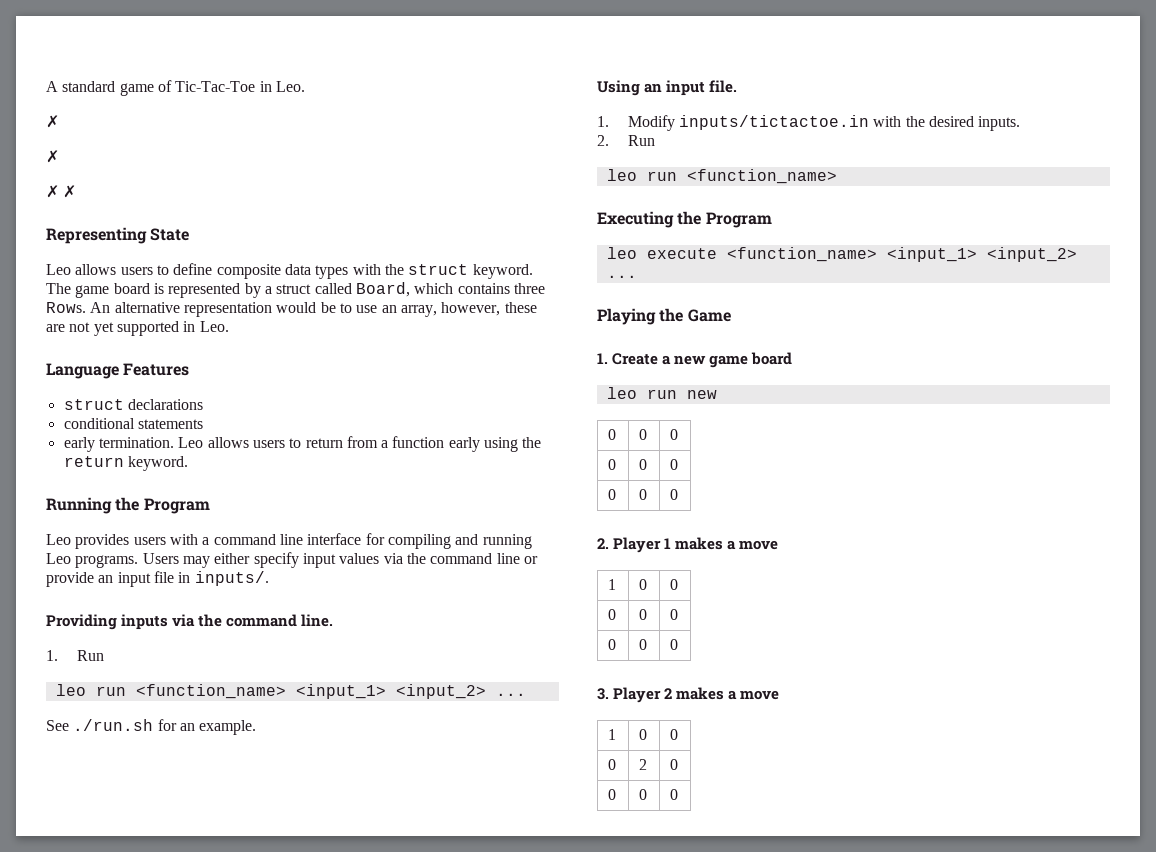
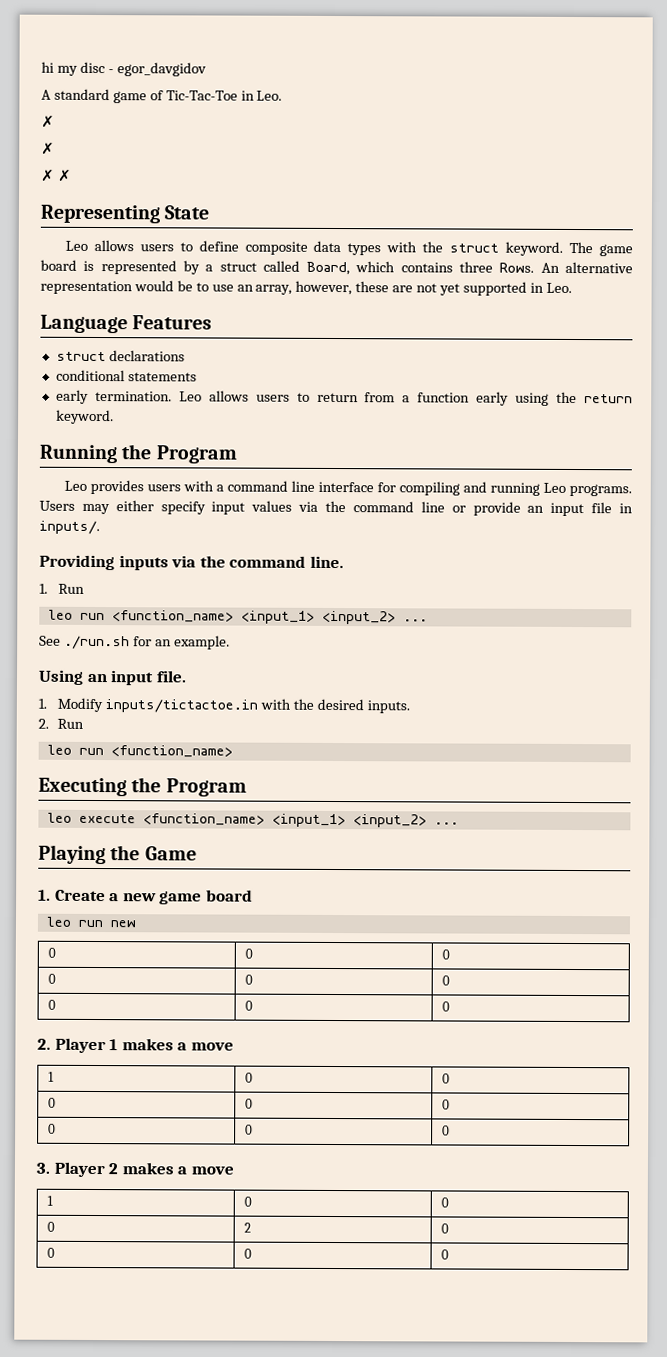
(46, 86) none -> [41,61,207,77] hi my disc - egor_davgidov //

